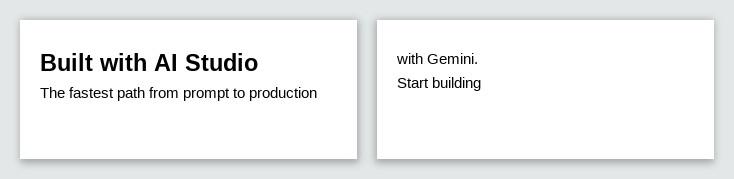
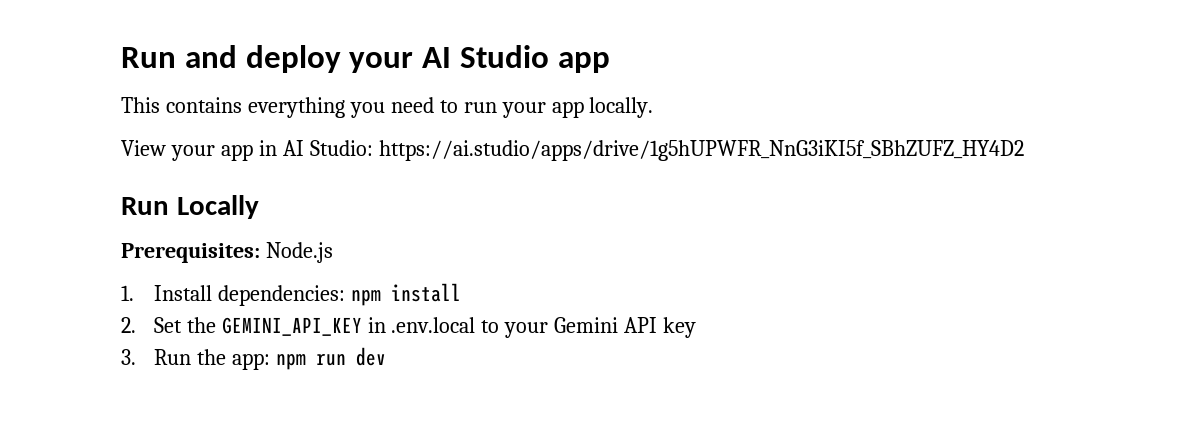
[40,53,258,71] [40,87,318,101] [396,53,479,64] [397,77,482,91] Built with AI Studio // The fastest path from prompt to production with Gemini. // Start building -> [121,45,610,73] [121,97,654,118] [121,140,1024,161] [121,195,259,219] [121,242,333,263] [121,283,461,306] [121,317,697,338] [121,347,386,370] Run and deploy your AI Studio app // This contains everything you need to run your app locally. // View your app in AI Studio: https://ai.studio/apps/drive/1g5hUPWFR_NnG3iKI5f_SBhZUFZ_HY4D2 // Run Locally // Prerequisites: Node.js // 1. Install dependencies: npm install // 2. Set the GEMINI_API_KEY in .env.local to your Gemini API key // 3. Run the app: npm run dev

